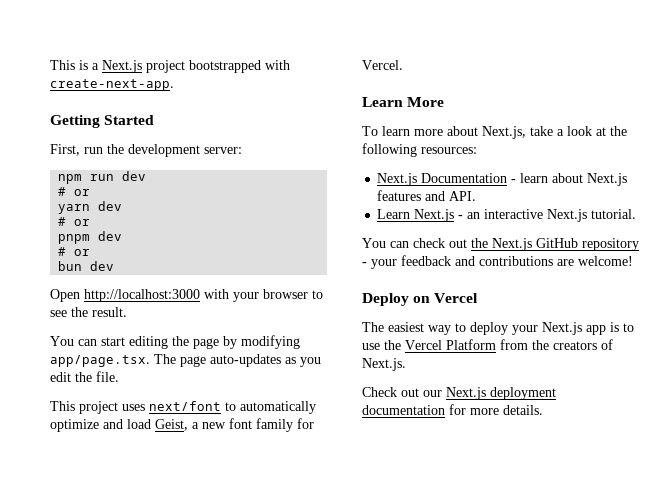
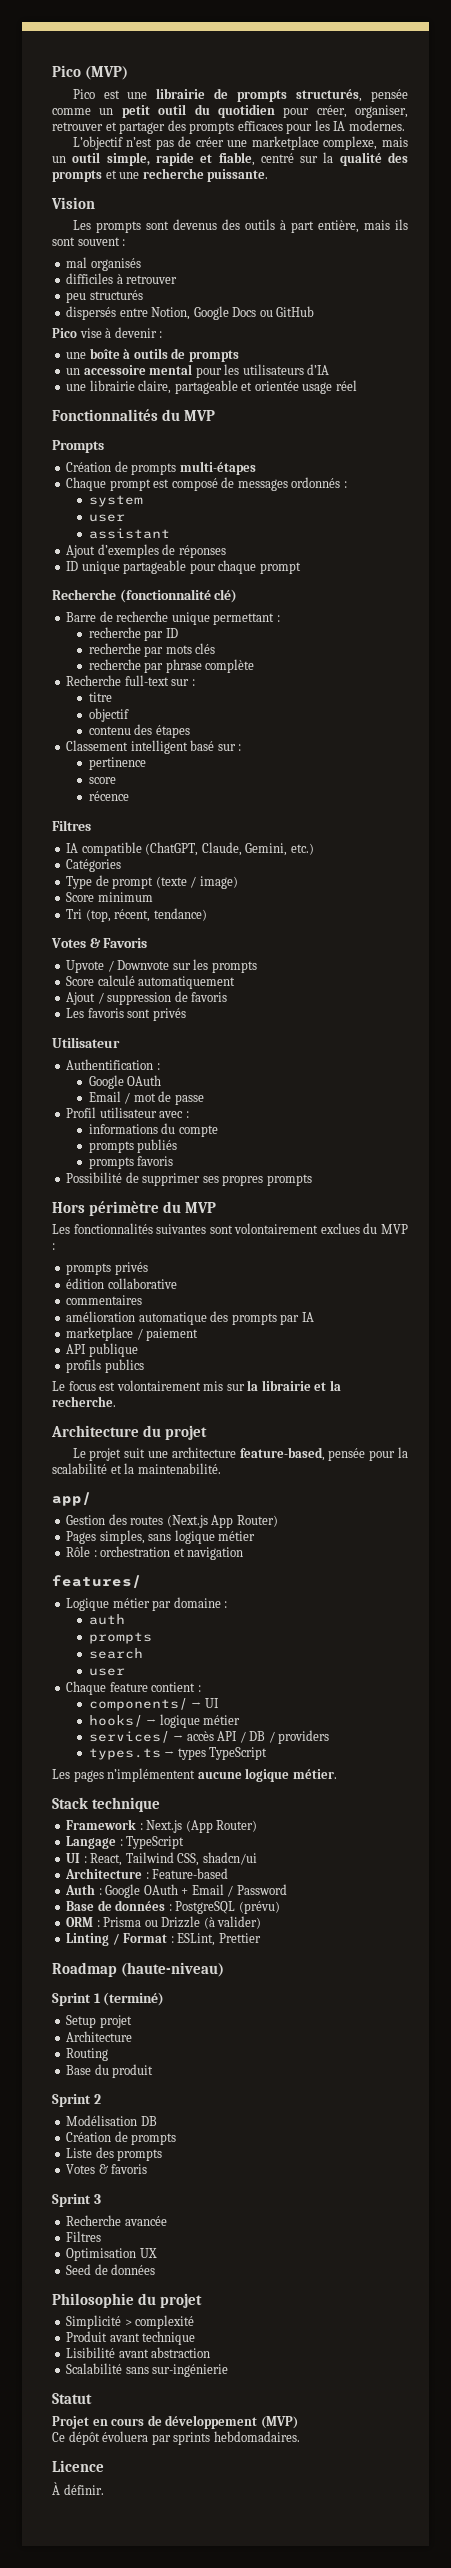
[50,60,290,73] [50,79,174,91] [50,115,155,128] [50,144,242,157] [58,171,147,184] [58,187,91,196] [58,201,123,214] [58,217,91,226] [58,231,123,244] [58,247,91,256] [58,261,115,271] [50,289,323,302] [50,307,127,317] [50,335,300,349] [50,354,321,367] [50,371,119,382] [50,401,316,414] [50,418,314,432] [362,60,403,70] [362,97,445,107] [362,126,627,139] [362,143,477,157] [377,173,628,186] [377,190,477,201] [377,209,637,222] [362,238,639,251] [362,255,633,269] [362,293,479,306] [362,322,634,335] [362,339,613,350] [362,358,406,371] [362,387,556,400] [362,404,543,415] This is a Next.js project bootstrapped with create-next-app. // Getting Started // First, run the development server: // npm run dev // # or // yarn dev // # or // pnpm dev // # or // bun dev // Open http://localhost:3000 with your browser to see the result. // You can start editing the page by modifying app/page.tsx. The page auto-updates as you edit the file. // This project uses next/font to automatically optimize and load Geist, a new font family for Vercel. // Learn More // To learn more about Next.js, take a look at the following resources: // Next.js Documentation - learn about Next.js features and API. // Learn Next.js - an interactive Next.js tutorial. // You can check out the Next.js GitHub repository - your feedback and contributions are welcome! // Deploy on Vercel // The easiest way to deploy your Next.js app is to use the Vercel Platform from the creators of Next.js. // Check out our Next.js deployment documentation for more details. -> [52,65,129,80] [72,88,408,102] [52,104,408,118] [52,120,405,134] [72,136,408,150] [52,152,409,166] [52,168,269,182] [51,197,95,209] [72,219,408,233] [52,237,126,246] [66,257,141,271] [66,273,178,284] [66,290,143,303] [66,306,315,320] [52,327,163,338] [66,348,239,362] [66,364,330,378] [66,380,357,394] [52,409,215,421] [52,440,104,453] [66,461,256,475] [66,477,347,491] [88,495,143,507] [88,514,125,522] [88,528,170,539] [66,544,226,558] [66,560,301,574] [52,589,238,603] [66,611,280,625] [88,627,178,641] [88,643,216,657] [88,659,255,673] [66,675,195,686] [88,692,112,702] [88,708,129,722] [88,724,190,738] [66,740,242,754] [88,757,146,770] [88,777,116,784] [88,791,129,801] [52,820,91,831] [66,842,314,856] [66,859,122,872] [66,875,238,889] [66,892,153,902] [66,908,207,922] [51,938,148,948] [66,959,257,973] [66,975,236,989] [66,991,228,1005] [66,1008,186,1021] [52,1037,120,1048] [66,1059,160,1070] [88,1075,162,1089] [88,1091,204,1105] [66,1107,189,1118] [88,1123,218,1137] [88,1139,178,1153] [88,1156,174,1169] [66,1172,312,1186] [52,1201,216,1216] [52,1223,408,1234] [52,1243,55,1250] [66,1262,148,1275] [66,1278,177,1289] [66,1295,143,1305] [66,1311,314,1325] [66,1327,199,1341] [66,1343,138,1357] [66,1359,144,1373] [52,1380,341,1391] [52,1396,116,1407] [51,1425,207,1440] [72,1447,408,1461] [52,1463,221,1474] [52,1492,92,1506] [66,1514,278,1528] [66,1530,256,1544] [66,1546,244,1560] [52,1575,142,1588] [66,1597,228,1611] [88,1614,125,1625] [88,1632,152,1644] [88,1648,143,1659] [88,1668,125,1676] [66,1681,201,1695] [88,1698,219,1711] [88,1714,241,1728] [88,1730,330,1744] [88,1747,268,1760] [52,1768,337,1782] [52,1797,160,1812] [66,1819,258,1833] [66,1836,185,1849] [66,1852,257,1866] [65,1868,229,1879] [65,1884,287,1898] [66,1900,280,1914] [66,1916,262,1929] [66,1933,261,1946] [52,1962,224,1977] [52,1992,165,2006] [66,2015,132,2028] [66,2031,133,2042] [66,2048,109,2061] [66,2064,154,2078] [52,2094,101,2107] [66,2115,157,2126] [66,2131,177,2145] [66,2147,163,2161] [66,2164,148,2174] [52,2194,101,2207] [66,2215,167,2226] [66,2231,102,2242] [66,2248,157,2261] [66,2264,156,2275] [52,2293,202,2308] [66,2315,195,2329] [66,2331,196,2345] [66,2347,211,2358] [66,2363,229,2377] [52,2393,92,2404] [52,2415,298,2429] [52,2431,300,2445] [52,2460,104,2472] [52,2482,104,2495] Pico (MVP) // Pico est une librairie de prompts structurés, pensée comme un petit outil du quotidien pour créer, organiser, retrouver et partager des prompts efficaces pour les IA modernes. // L’objectif n’est pas de créer une marketplace complexe, mais un outil simple, rapide et fiable, centré sur la qualité des prompts et une recherche puissante. // Vision // Les prompts sont devenus des outils à part entière, mais ils sont souvent : // mal organisés // difficiles à retrouver // peu structurés // dispersés entre Notion, Google Docs ou GitHub // Pico vise à devenir : // une boîte à outils de prompts // un accessoire mental pour les utilisateurs d’IA // une librairie claire, partageable et orientée usage réel // Fonctionnalités du MVP // Prompts // Création de prompts multi-étapes // Chaque prompt est composé de messages ordonnés : // system // user // assistant // Ajout d’exemples de réponses // ID unique partageable pour chaque prompt // Recherche (fonctionnalité clé) // Barre de recherche unique permettant : // recherche par ID // recherche par mots clés // recherche par phrase complète // Recherche full-text sur : // titre // objectif // contenu des étapes // Classement intelligent basé sur : // pertinence // score // récence // Filtres // IA compatible (ChatGPT, Claude, Gemini, etc.) // Catégories // Type de prompt (texte / image) // Score minimum // Tri (top, récent, tendance) // Votes & Favoris // Upvote / Downvote sur les prompts // Score calculé automatiquement // Ajout / suppression de favoris // Les favoris sont privés // Utilisateur // Authentification : // Google OAuth // Email / mot de passe // Profil utilisateur avec : // informations du compte // prompts publiés // prompts favoris // Possibilité de supprimer ses propres prompts // Hors périmètre du MVP // Les fonctionnalités suivantes sont volontairement exclues du MVP : // prompts privés // édition collaborative // commentaires // amélioration automatique des prompts par IA // marketplace / paiement // API publique // profils publics // Le focus est volontairement mis sur la librairie et la recherche. // Architecture du projet // Le projet suit une architecture feature-based, pensée pour la scalabilité et la maintenabilité. // app/ // Gestion des routes (Next.js App Router) // Pages simples, sans logique métier // Rôle : orchestration et navigation // features/ // Logique métier par domaine : // auth // prompts // search // user // Chaque feature contient : // components/ → UI // hooks/ → logique métier // services/ → accès API / DB / providers // types.ts → types TypeScript // Les pages n’implémentent aucune logique métier. // Stack technique // Framework : Next.js (App Router) // Langage : TypeScript // UI : React, Tailwind CSS, shadcn/ui // Architecture : Feature-based // Auth : Google OAuth + Email / Password // Base de données : PostgreSQL (prévu) // ORM : Prisma ou Drizzle (à valider) // Linting / Format : ESLint, Prettier // Roadmap (haute-niveau) // Sprint 1 (terminé) // Setup projet // Architecture // Routing // Base du produit // Sprint 2 // Modélisation DB // Création de prompts // Liste des prompts // Votes & favoris // Sprint 3 // Recherche avancée // Filtres // Optimisation UX // Seed de données // Philosophie du projet // Simplicité > complexité // Produit avant technique // Lisibilité avant abstraction // Scalabilité sans sur-ingénierie // Statut // Projet en cours de développement (MVP) // Ce dépôt évoluera par sprints hebdomadaires. // Licence // À définir.

